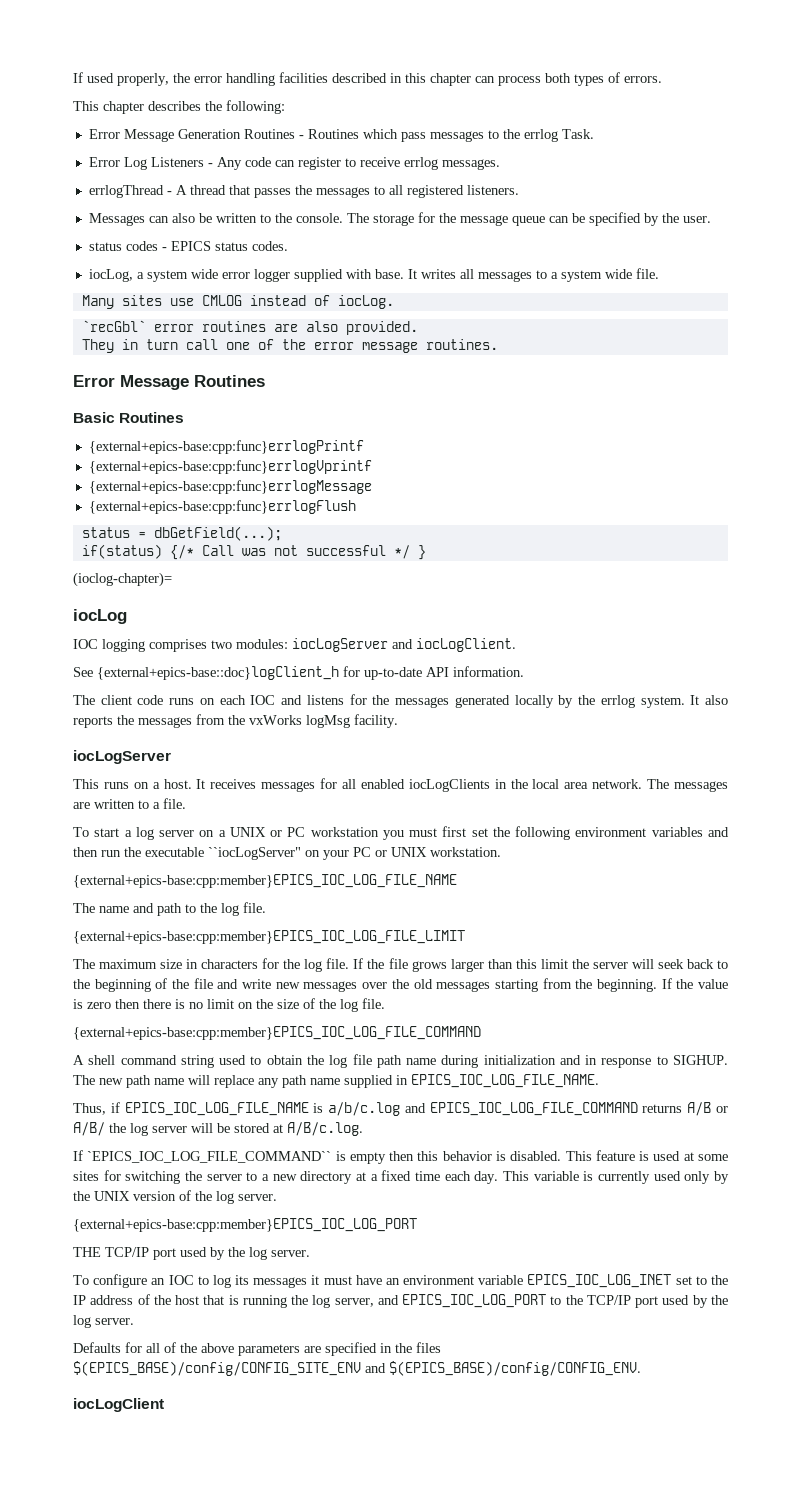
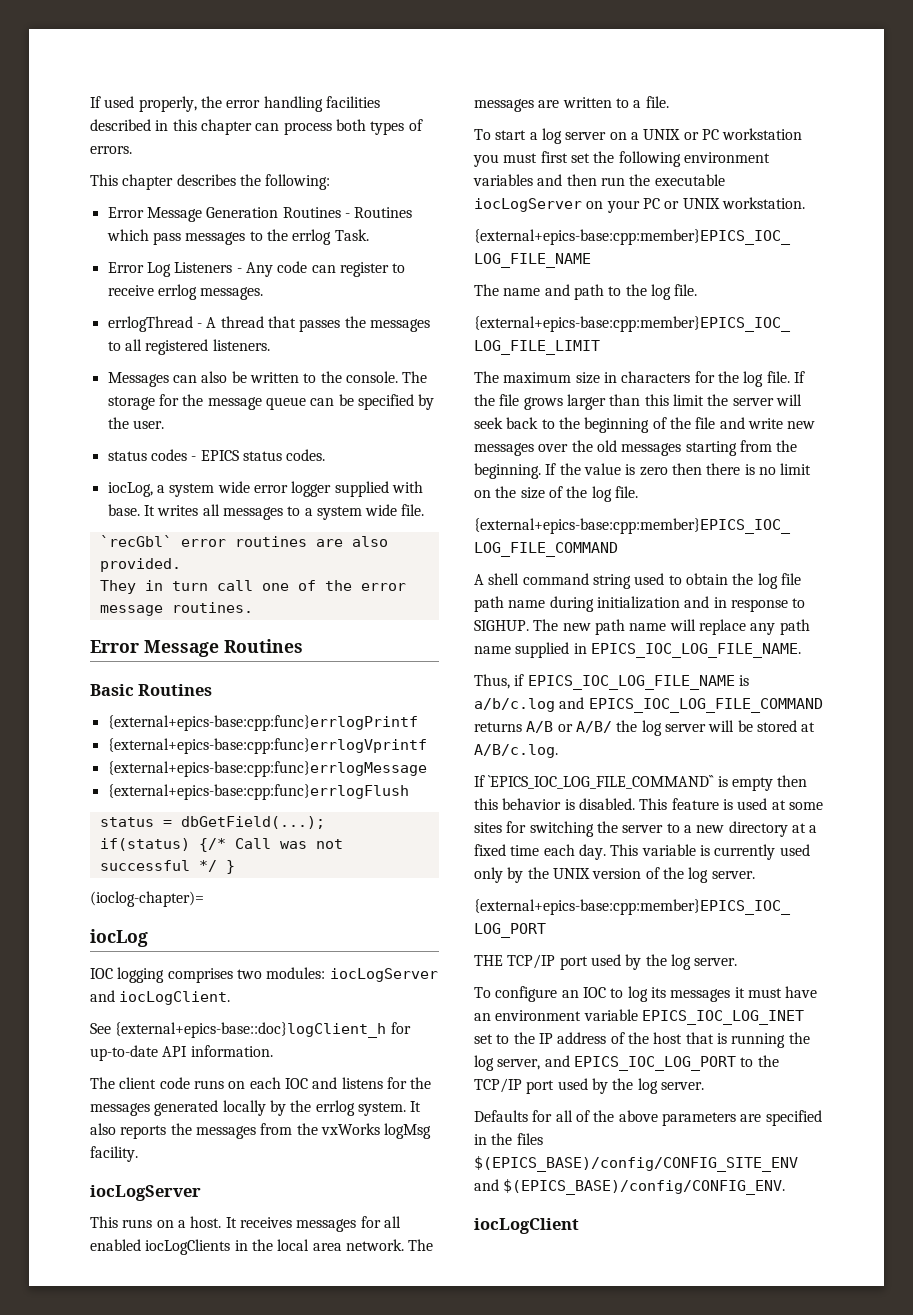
[81,295,394,309] // Many sites use CMLOG instead of iocLog. -> (425, 510) none
[208,847,301,860] ``iocLogServer" -> [474,198,582,212] iocLogServer

